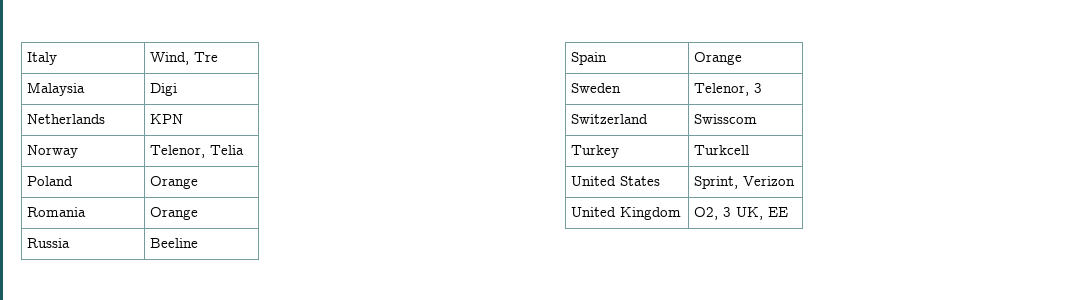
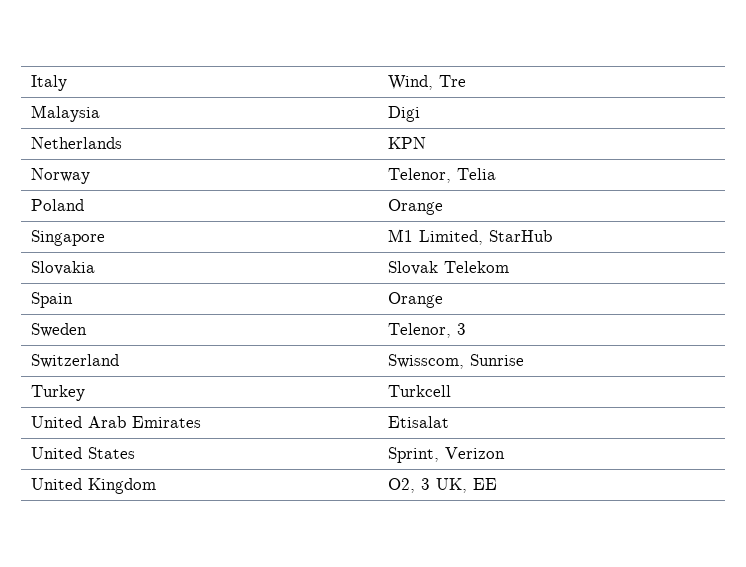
[27,207,87,217] [150,207,199,220] [27,238,71,248] [150,238,199,248] Romania | Orange // Russia | Beeline -> [31,230,106,246] [388,229,553,245] [31,261,96,275] [388,261,510,275] Singapore | M1 Limited, StarHub // Slovakia | Slovak Telekom
[694,114,758,124] Swisscom -> [388,354,525,369] Swisscom, Sunrise
(750, 150) none -> [31,416,202,428] [388,416,450,428] // United Arab Emirates | Etisalat

